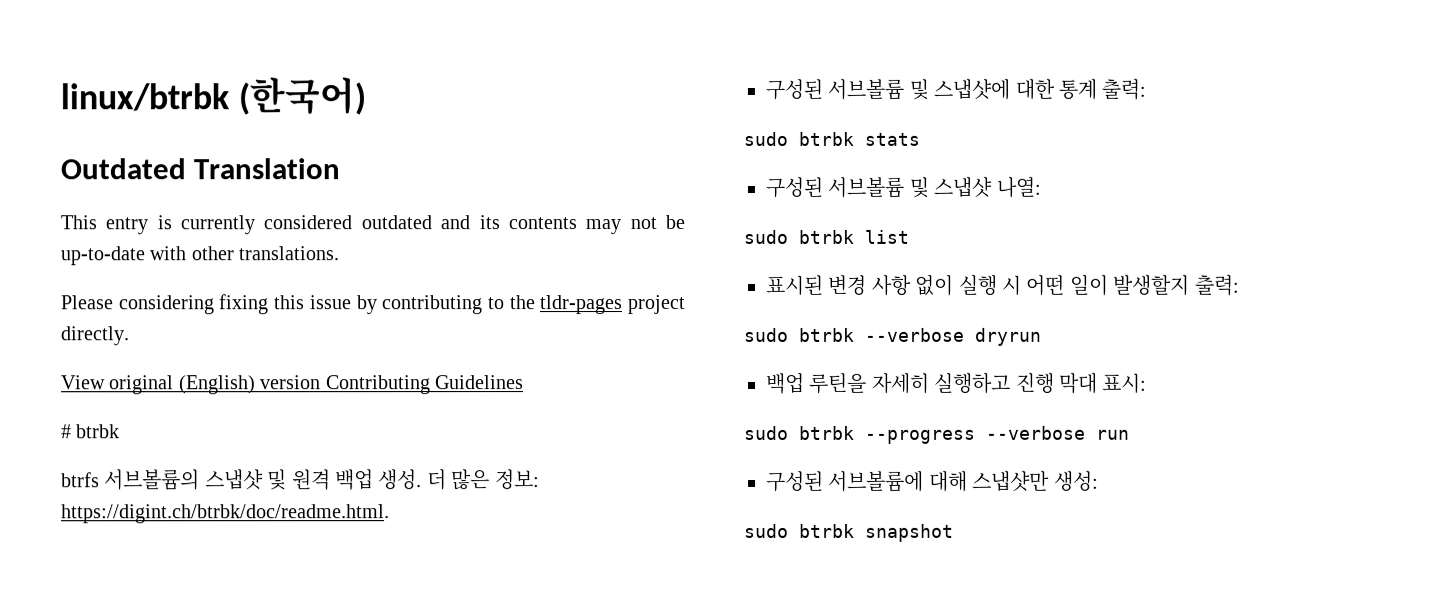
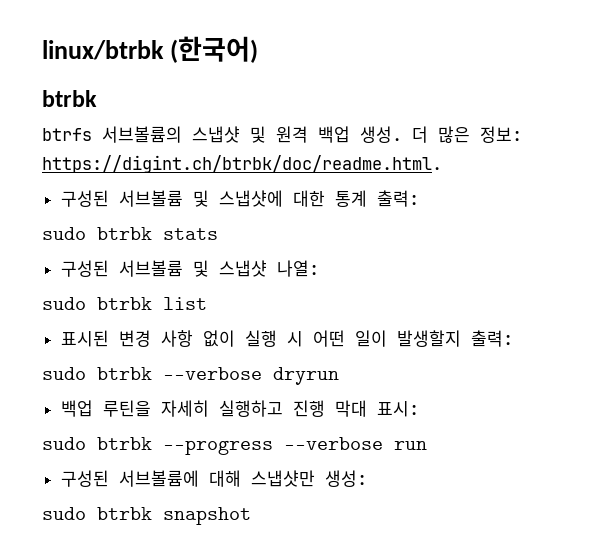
[60,158,341,180] [60,215,686,235] [60,246,340,266] [60,294,686,315] [61,326,130,346] [61,375,524,395] [61,424,72,439] Outdated Translation // This entry is currently considered outdated and its contents may not be up-to-date with other translations. // Please considering fixing this issue by contributing to the tldr-pages project directly. // View original (English) version Contributing Guidelines // # -> (259, 49) none

